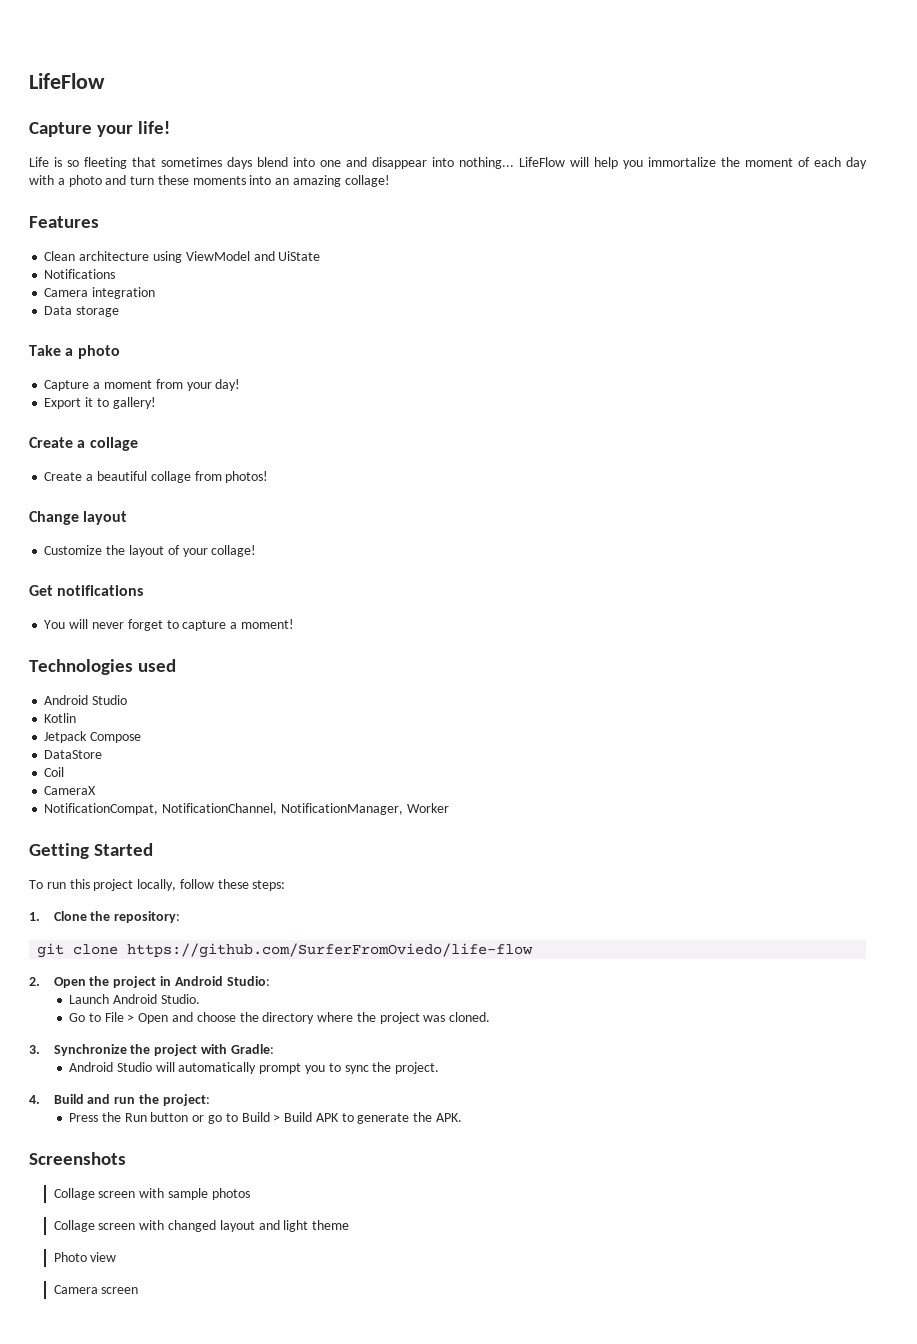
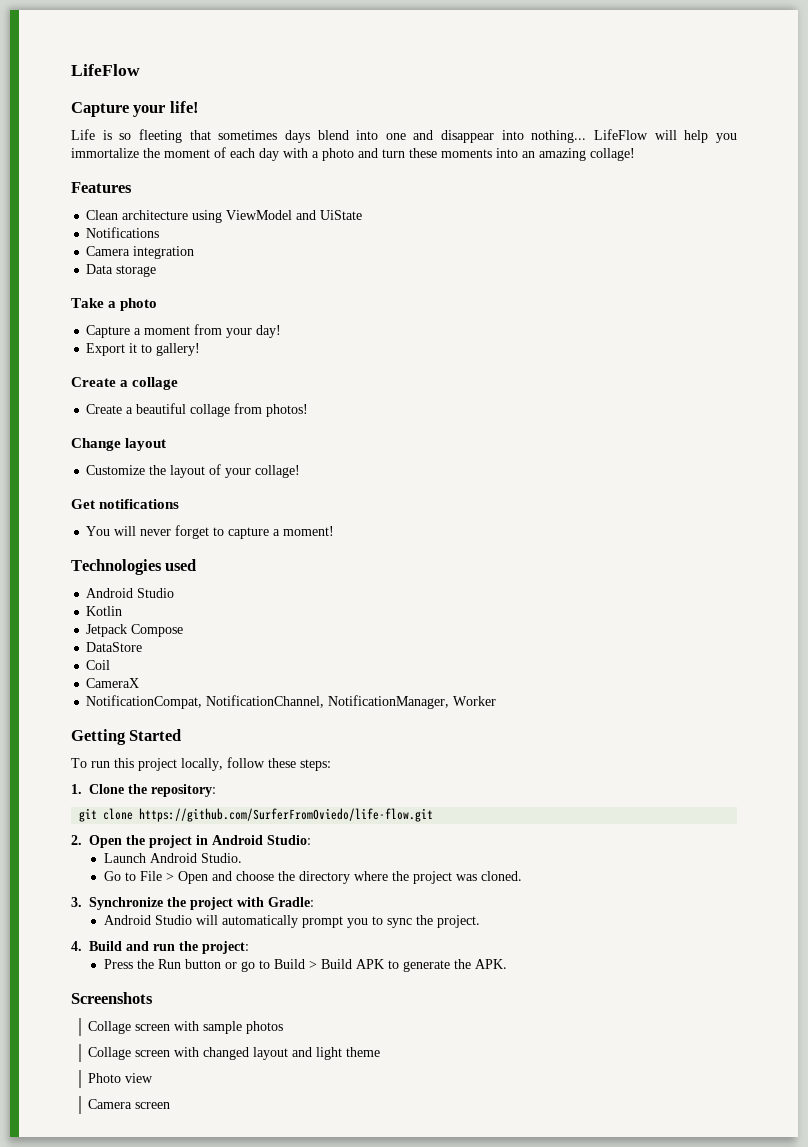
[127,943,534,958] https://github.com/SurferFromOviedo/life-flow -> [139,808,434,822] https://github.com/SurferFromOviedo/life-flow.git

